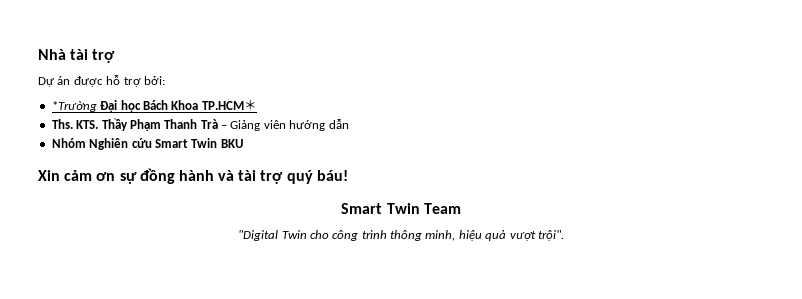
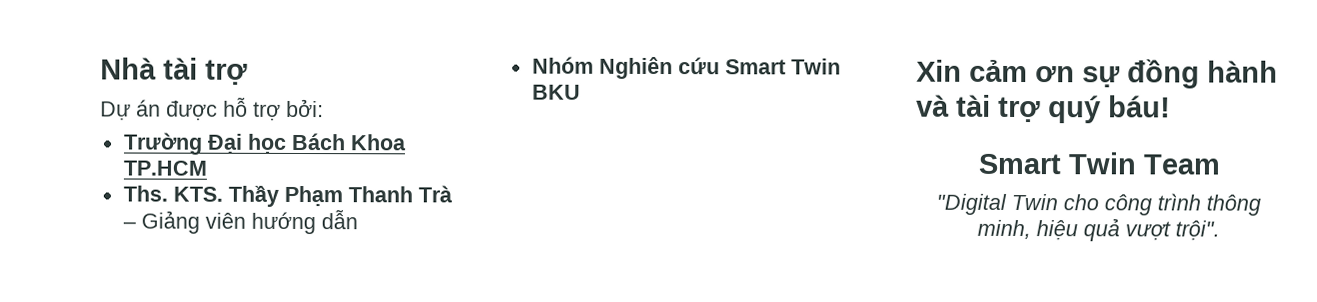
[51,101,97,112] *Trường -> [122,132,203,155] Trường
[243,100,257,110] ＊ -> (207, 168) none

